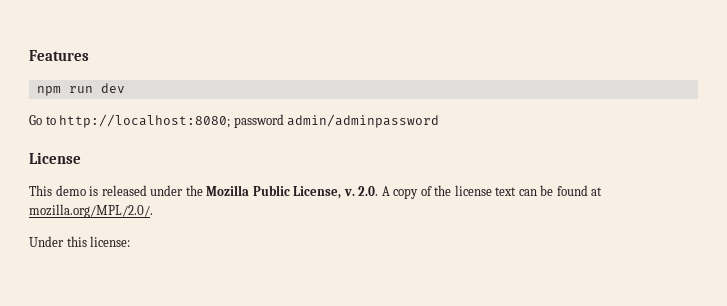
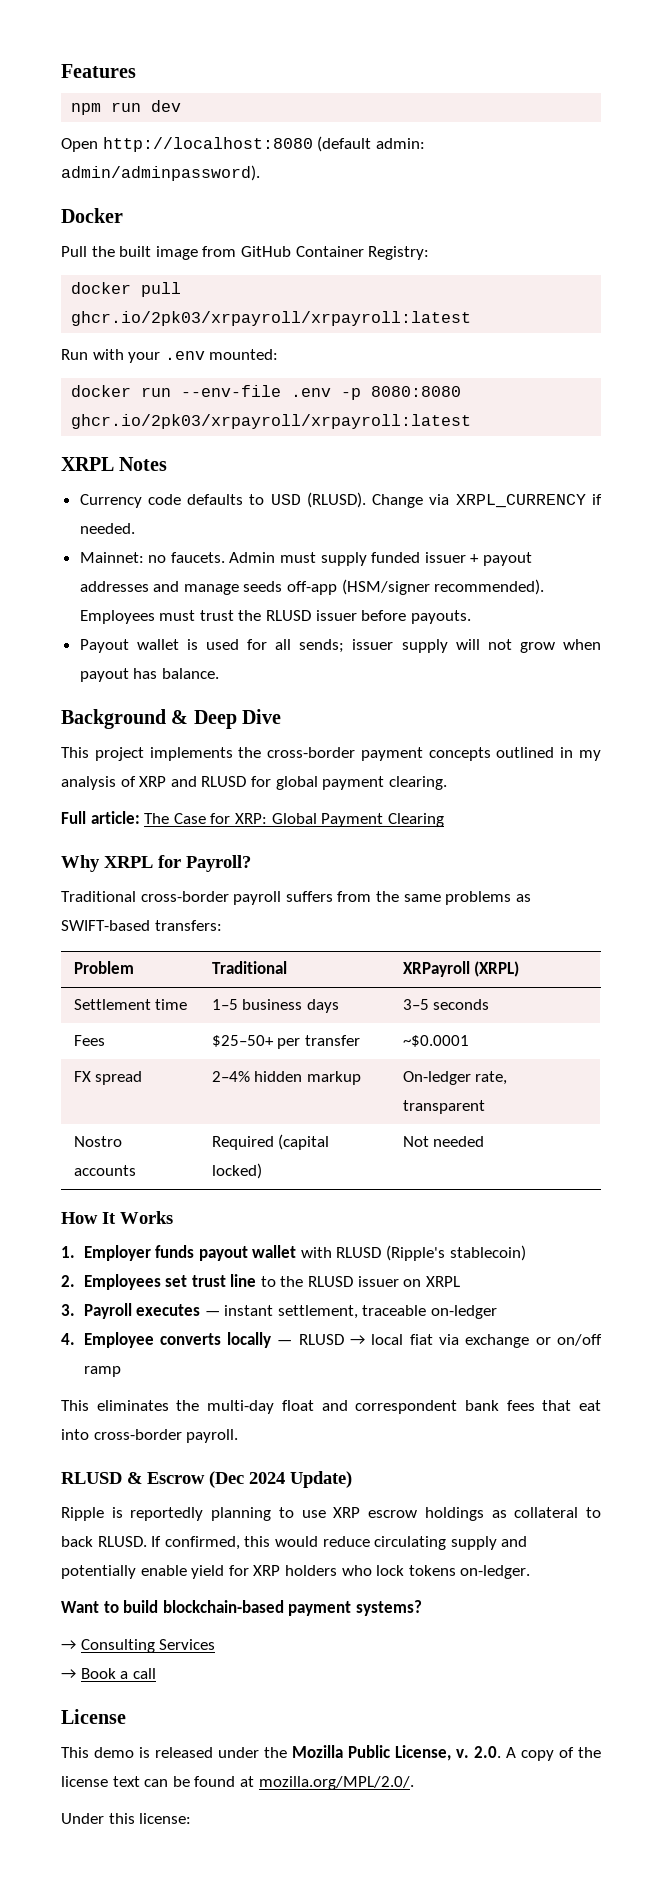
[29,114,440,128] Go to http://localhost:8080; password admin/adminpassword -> [61,136,425,152] [61,165,260,181] [61,208,123,223] [61,246,430,260] [71,282,182,297] [71,311,472,326] [61,349,279,363] [71,385,462,400] [71,414,472,429] [61,457,168,471] [79,492,602,508] [79,523,135,534] [79,552,533,566] [79,579,545,595] [79,610,471,624] [79,639,601,653] [79,668,219,682] [61,709,282,729] [61,747,601,761] [61,776,447,790] [61,811,444,827] [61,855,251,872] [61,891,531,905] [61,920,222,931] [73,961,134,974] [211,961,287,974] [402,961,520,977] [73,999,188,1010] [211,999,339,1013] [402,999,490,1010] [73,1035,105,1046] [211,1035,360,1049] [402,1035,469,1047] [73,1071,143,1085] [211,1071,361,1085] [402,1071,508,1085] [402,1100,485,1114] [73,1136,122,1147] [73,1165,136,1176] [211,1134,330,1150] [211,1163,262,1179] [402,1136,485,1147] [61,1211,173,1224] [61,1245,526,1261] [61,1274,460,1290] [61,1303,498,1319] [61,1332,602,1348] [83,1366,121,1377] [61,1400,601,1414] [61,1429,239,1443] [61,1471,352,1488] [61,1507,602,1521] [61,1536,528,1550] [61,1565,531,1579] [61,1600,422,1616] [61,1639,216,1653] [61,1668,156,1679] Open http://localhost:8080 (default admin: admin/adminpassword). // Docker // Pull the built image from GitHub Container Registry: // docker pull ghcr.io/2pk03/xrpayroll/xrpayroll:latest // Run with your .env mounted: // docker run --env-file .env -p 8080:8080 ghcr.io/2pk03/xrpayroll/xrpayroll:latest // XRPL Notes // Currency code defaults to USD (RLUSD). Change via XRPL_CURRENCY if needed. // Mainnet: no faucets. Admin must supply funded issuer + payout addresses and manage seeds off-app (HSM/signer recommended). Employees must trust the RLUSD issuer before payouts. // Payout wallet is used for all sends; issuer supply will not grow when payout has balance. // Background & Deep Dive // This project implements the cross-border payment concepts outlined in my analysis of XRP and RLUSD for global payment clearing. // Full article: The Case for XRP: Global Payment Clearing // Why XRPL for Payroll? // Traditional cross-border payroll suffers from the same problems as SWIFT-based transfers: // Problem | Traditional | XRPayroll (XRPL) // Settlement time | 1–5 business days | 3–5 seconds // Fees | $25–50+ per transfer | ~$0.0001 // FX spread | 2–4% hidden markup | On-ledger rate, transparent // Nostro accounts | Required (capital locked) | Not needed // How It Works // 1. Employer funds payout wallet with RLUSD (Ripple's stablecoin) // 2. Employees set trust line to the RLUSD issuer on XRPL // 3. Payroll executes — instant settlement, traceable on-ledger // 4. Employee converts locally — RLUSD → local fiat via exchange or on/off ramp // This eliminates the multi-day float and correspondent bank fees that eat into cross-border payroll. // RLUSD & Escrow (Dec 2024 Update) // Ripple is reportedly planning to use XRP escrow holdings as collateral to back RLUSD. If confirmed, this would reduce circulating supply and potentially enable yield for XRP holders who lock tokens on-ledger. // Want to build blockchain-based payment systems? // → Consulting Services // → Book a call

